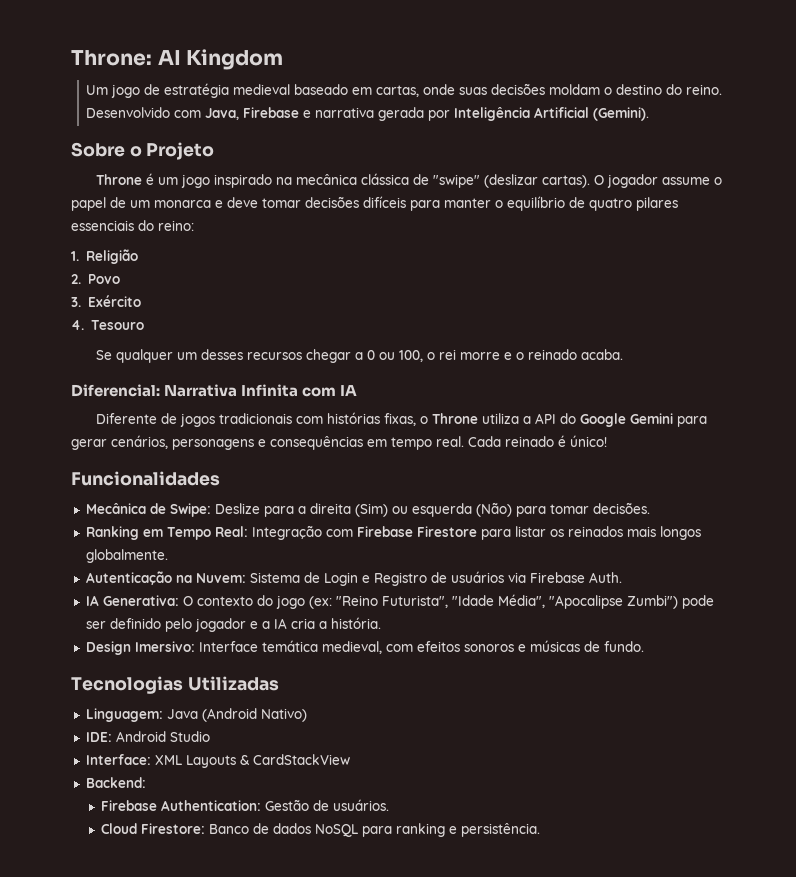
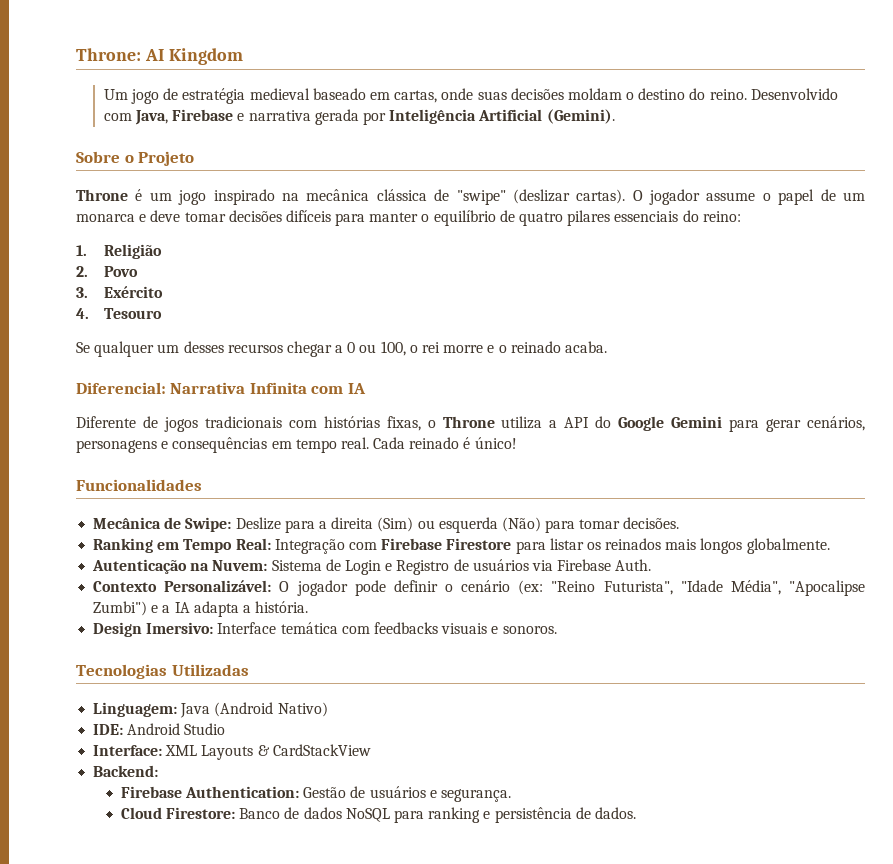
[85,595,305,609] IA Generativa: O contexto do jogo -> [93,580,511,596] Contexto Personalizável: O jogador pode definir o cenário
[681,595,714,609] [85,618,246,632] pode ser definido pelo jogador -> (148, 608) none
[290,618,315,629] cria -> [193,601,239,617] adapta
[321,640,644,654] medieval, com efeitos sonoros e músicas de fundo. -> [341,622,557,634] com feedbacks visuais e sonoros.
[333,799,390,811] usuários. -> [369,786,511,802] usuários e segurança.
[461,823,541,837] persistência. -> [494,807,636,823] persistência de dados.

